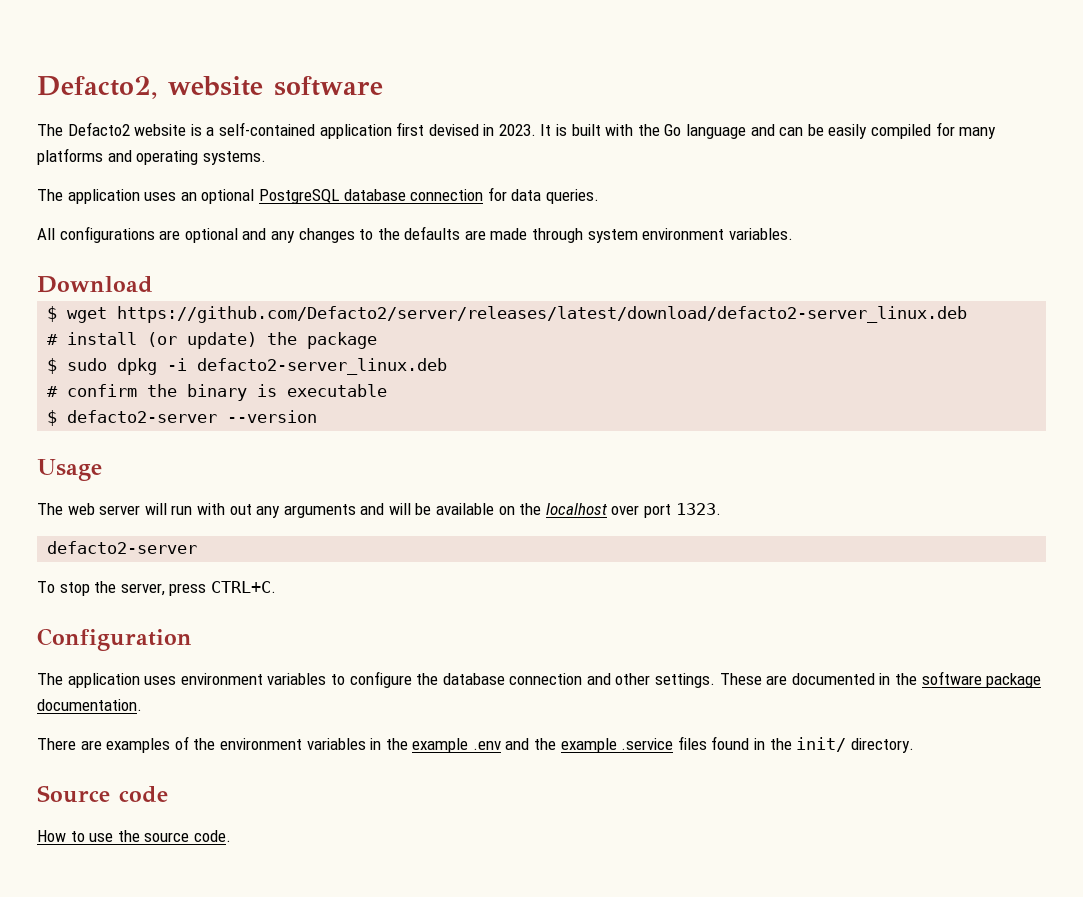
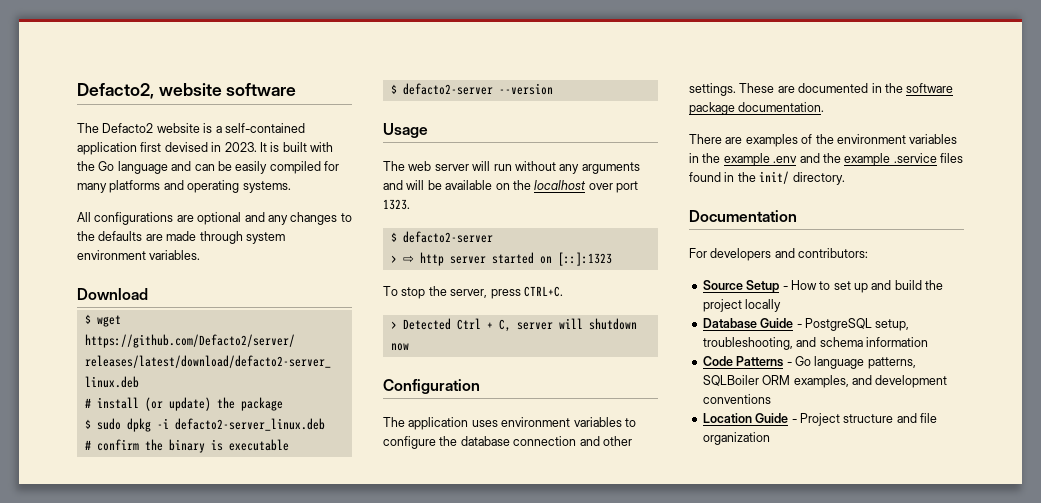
[37,187,599,204] // The application uses an optional PostgreSQL database connection for data queries. -> (291, 187) none
[196,503,252,515] with out -> [514,161,556,171] without
[47,541,198,554] defacto2-server -> [390,231,493,243] [390,252,612,266] $ defacto2-server // > ⇨ http server started on [::]:1323
(276, 587) none -> [390,318,637,332] [390,343,409,351] // > Detected Ctrl + C, server will shutdown now
[37,785,168,803] [37,830,231,842] Source code // How to use the source code. -> [689,210,797,222] [689,248,869,261] [702,280,944,293] [702,299,782,312] [702,318,910,331] [702,337,928,350] [702,356,916,369] [702,375,948,388] [702,394,771,404] [702,413,937,426] [702,432,770,445] Documentation // For developers and contributors: // Source Setup - How to set up and build the project locally // Database Guide - PostgreSQL setup, troubleshooting, and schema information // Code Patterns - Go language patterns, SQLBoiler ORM examples, and development conventions // Location Guide - Project structure and file organization

